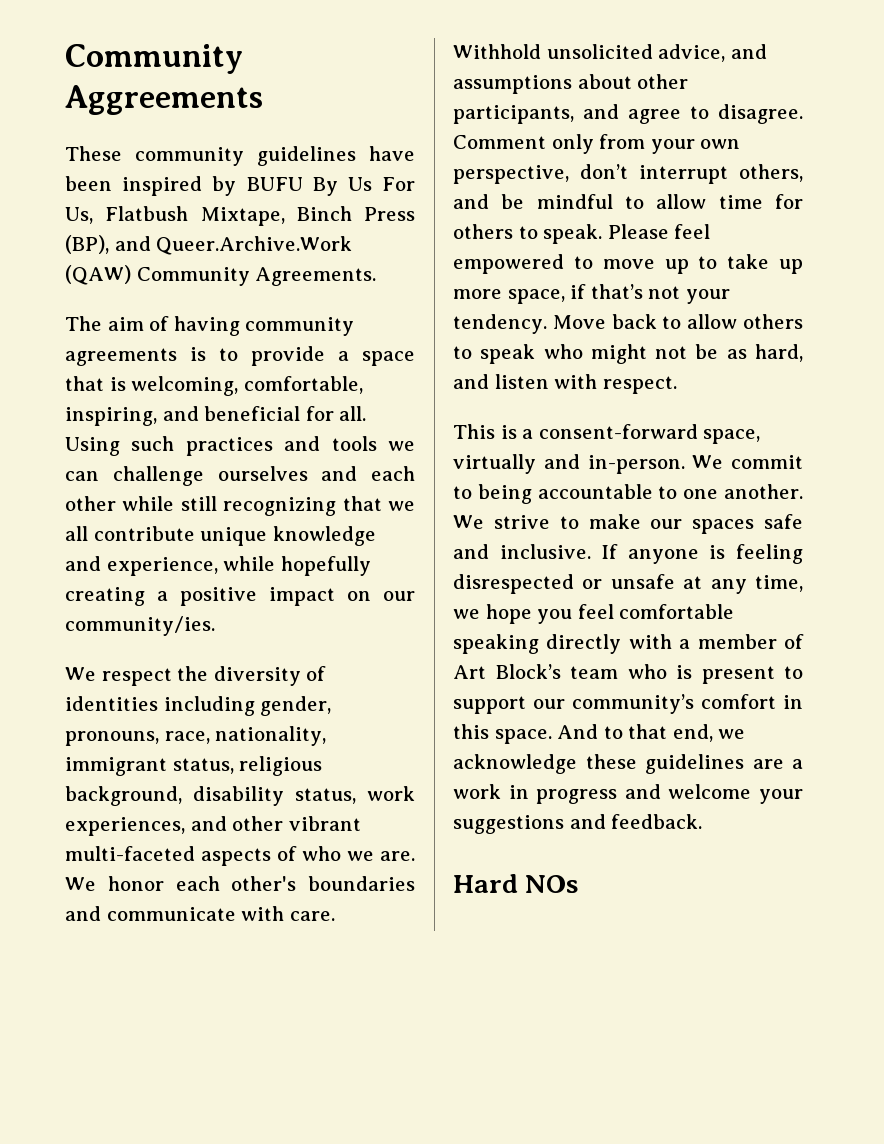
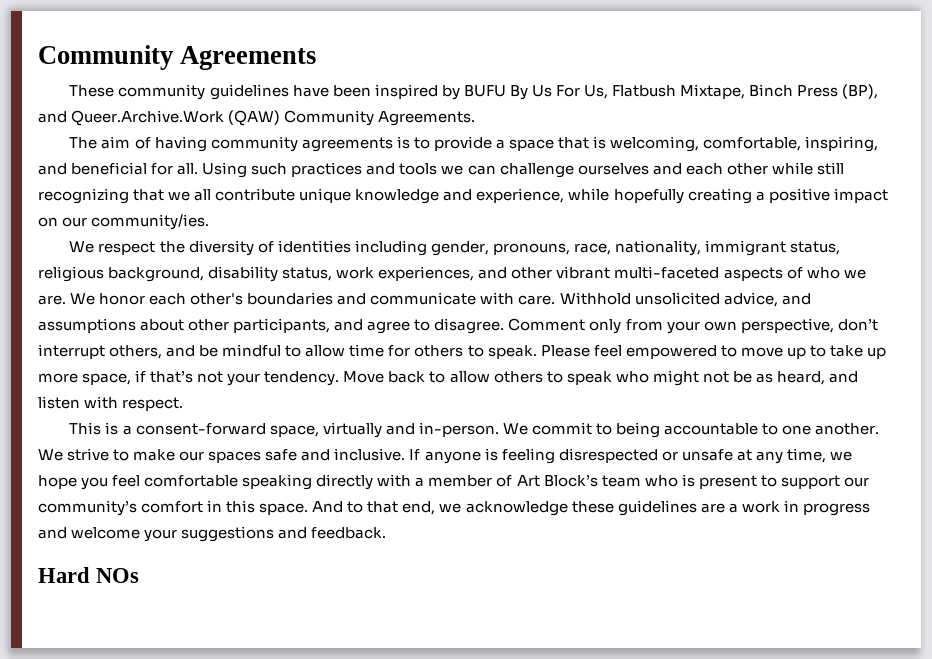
[65,44,243,74] [65,85,263,115] Community Aggreements -> [38,45,317,70] Community Agreements
[755,344,803,362] hard, -> [776,371,825,385] heard,

